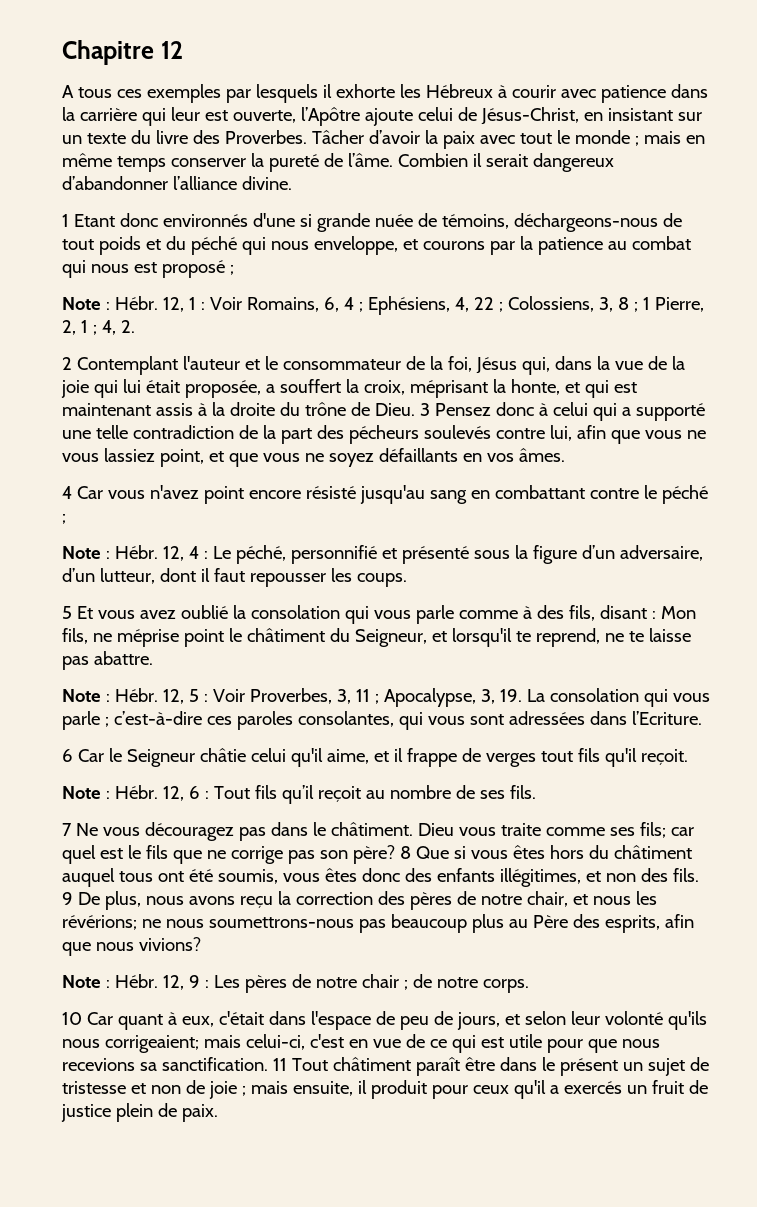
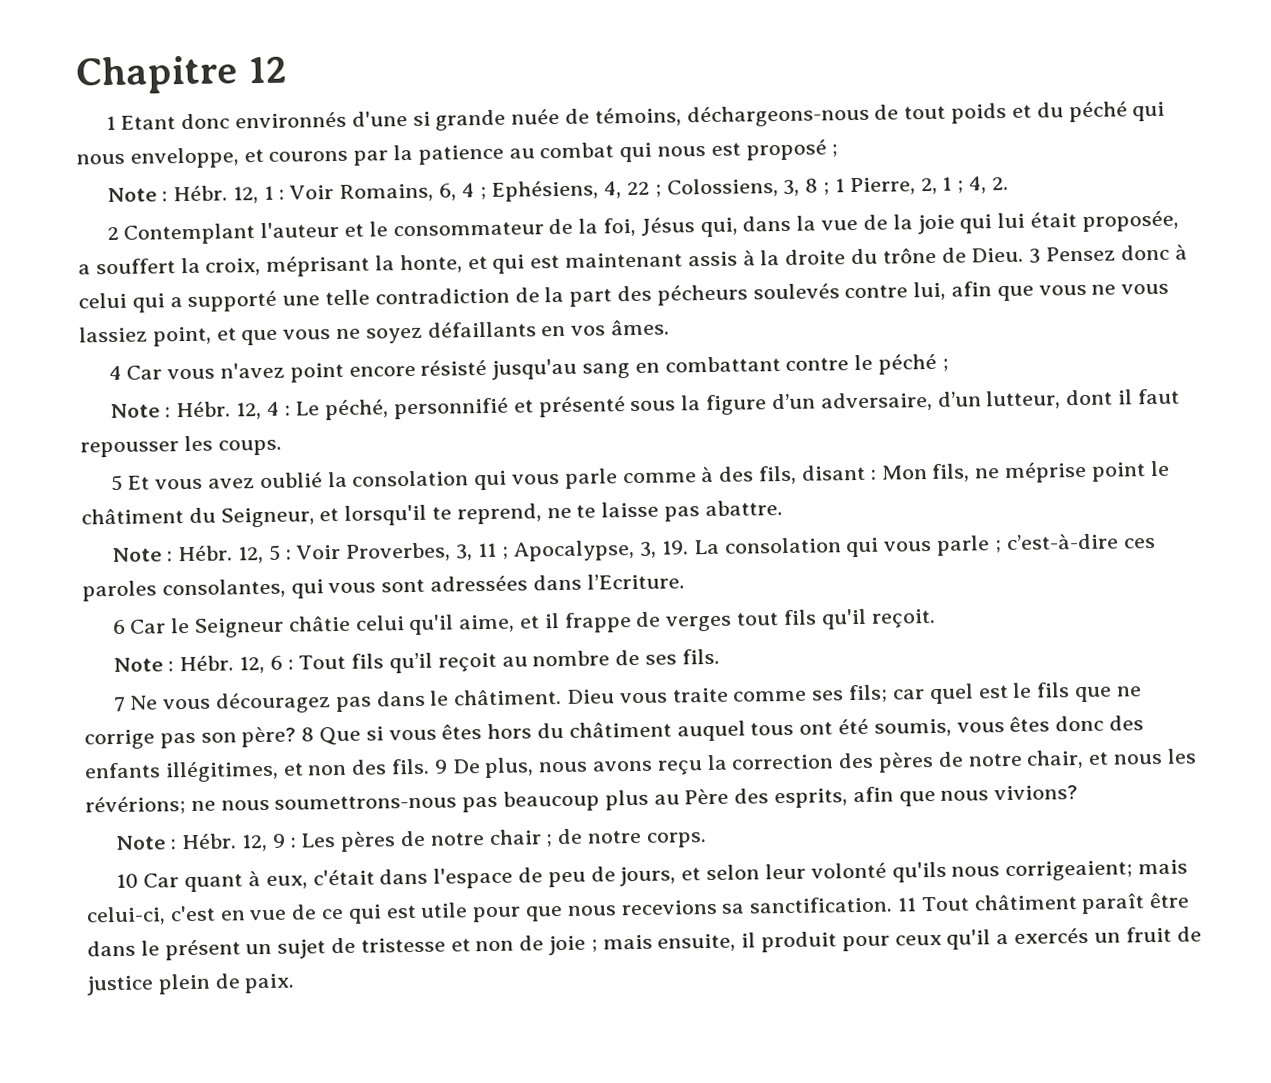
[62,84,708,103] [62,107,702,126] [62,130,705,149] [62,153,614,172] [62,176,292,190] // A tous ces exemples par lesquels il exhorte les Hébreux à courir avec patience dans la carrière qui leur est ouverte, l’Apôtre ajoute celui de Jésus-Christ, en insistant sur un texte du livre des Proverbes. Tâcher d’avoir la paix avec tout le monde ; mais en même temps conserver la pureté de l’âme. Combien il serait dangereux d’abandonner l’alliance divine. -> (287, 70) none

